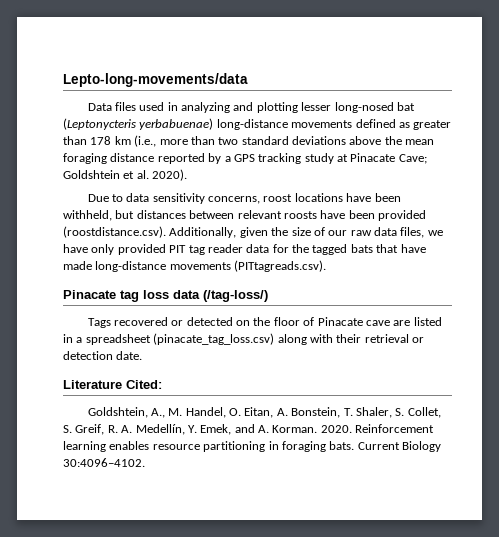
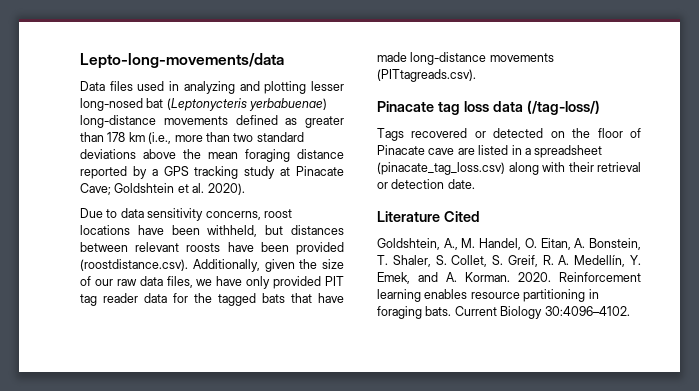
[126,380,162,389] Cited: -> [443,211,480,222] Cited

